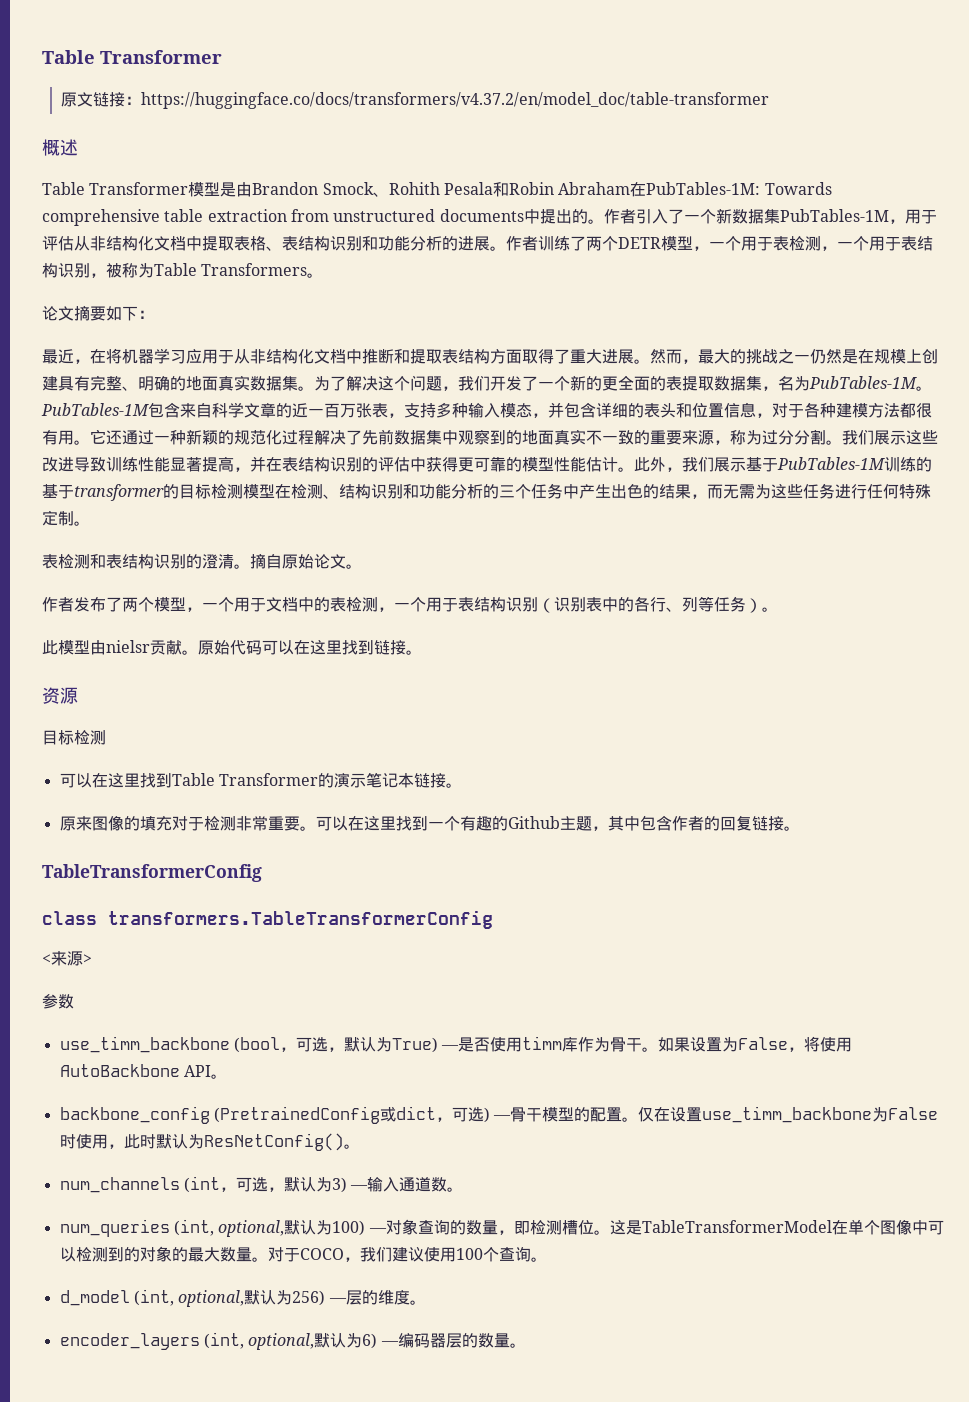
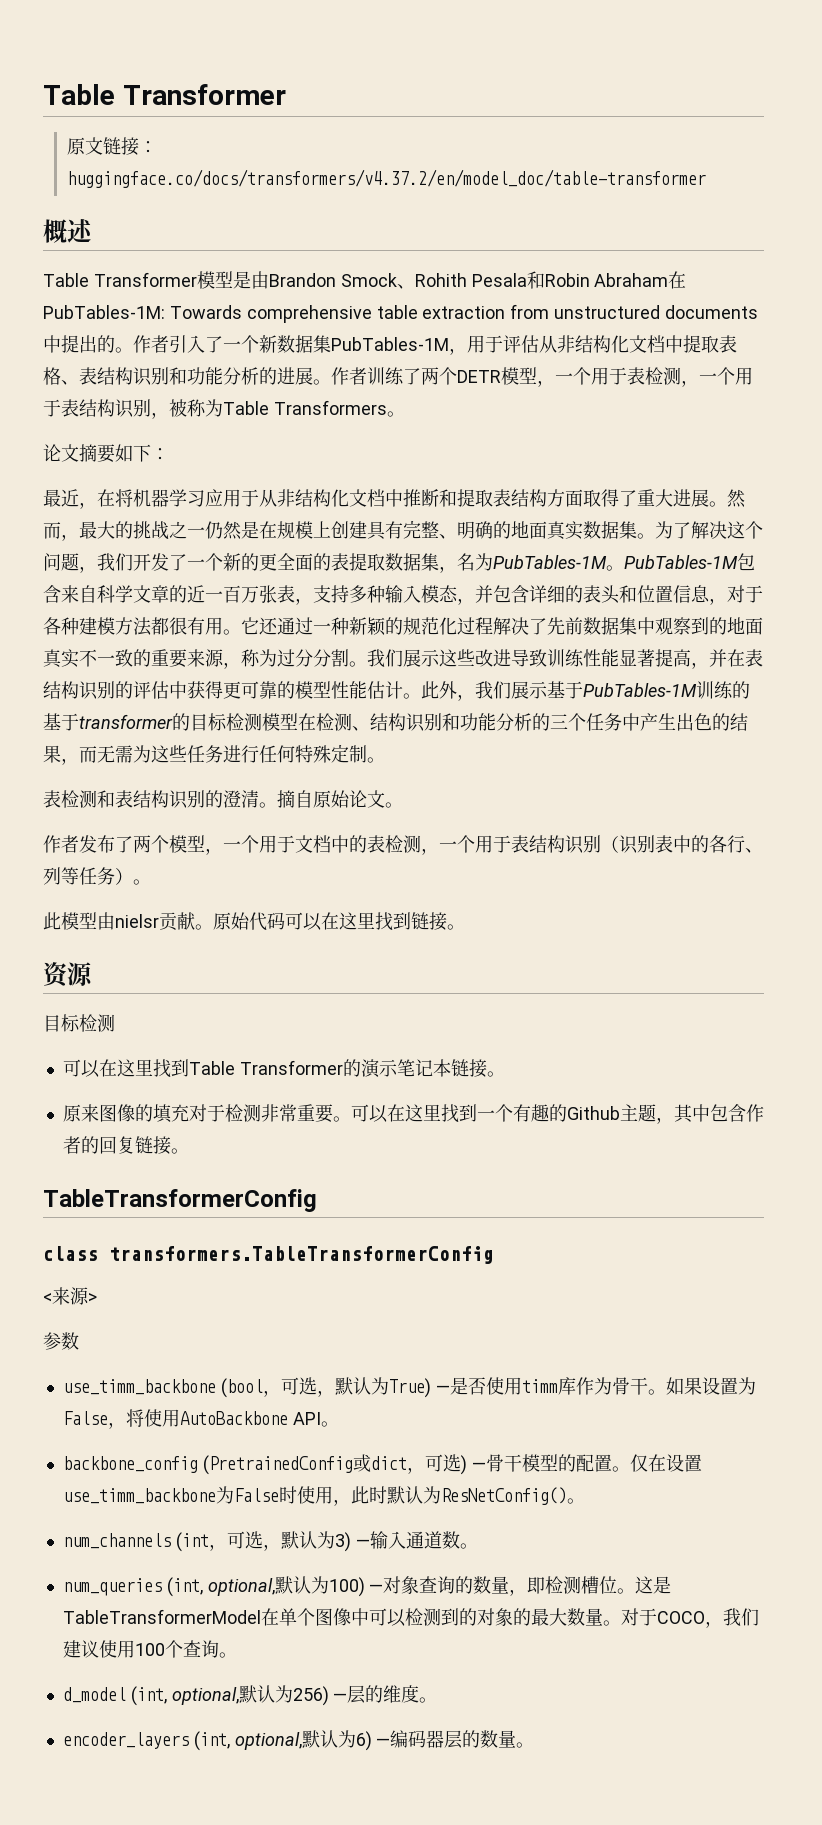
[141,92,770,109] https://huggingface.co/docs/transformers/v4.37.2/en/model_doc/table-transformer -> [66,169,706,188] huggingface.co/docs/transformers/v4.37.2/en/model_doc/table-transformer

